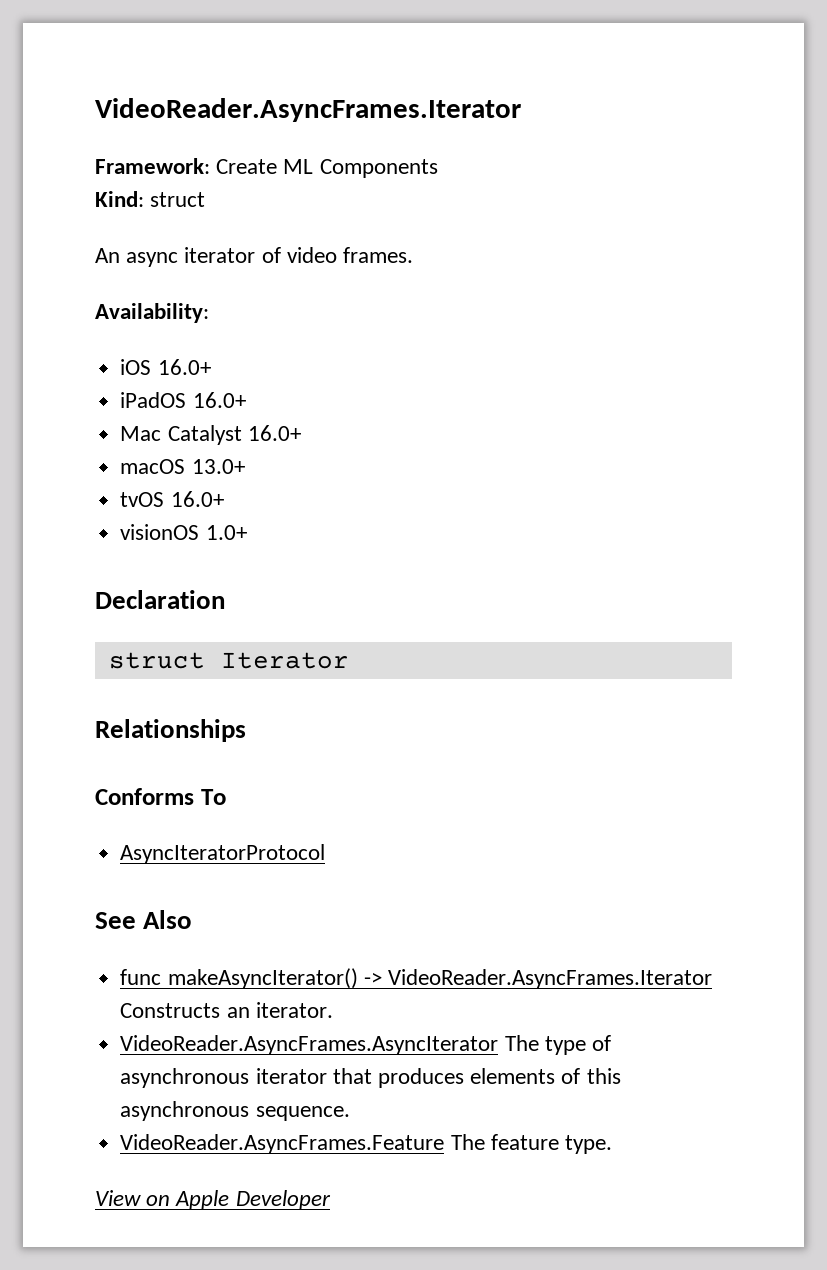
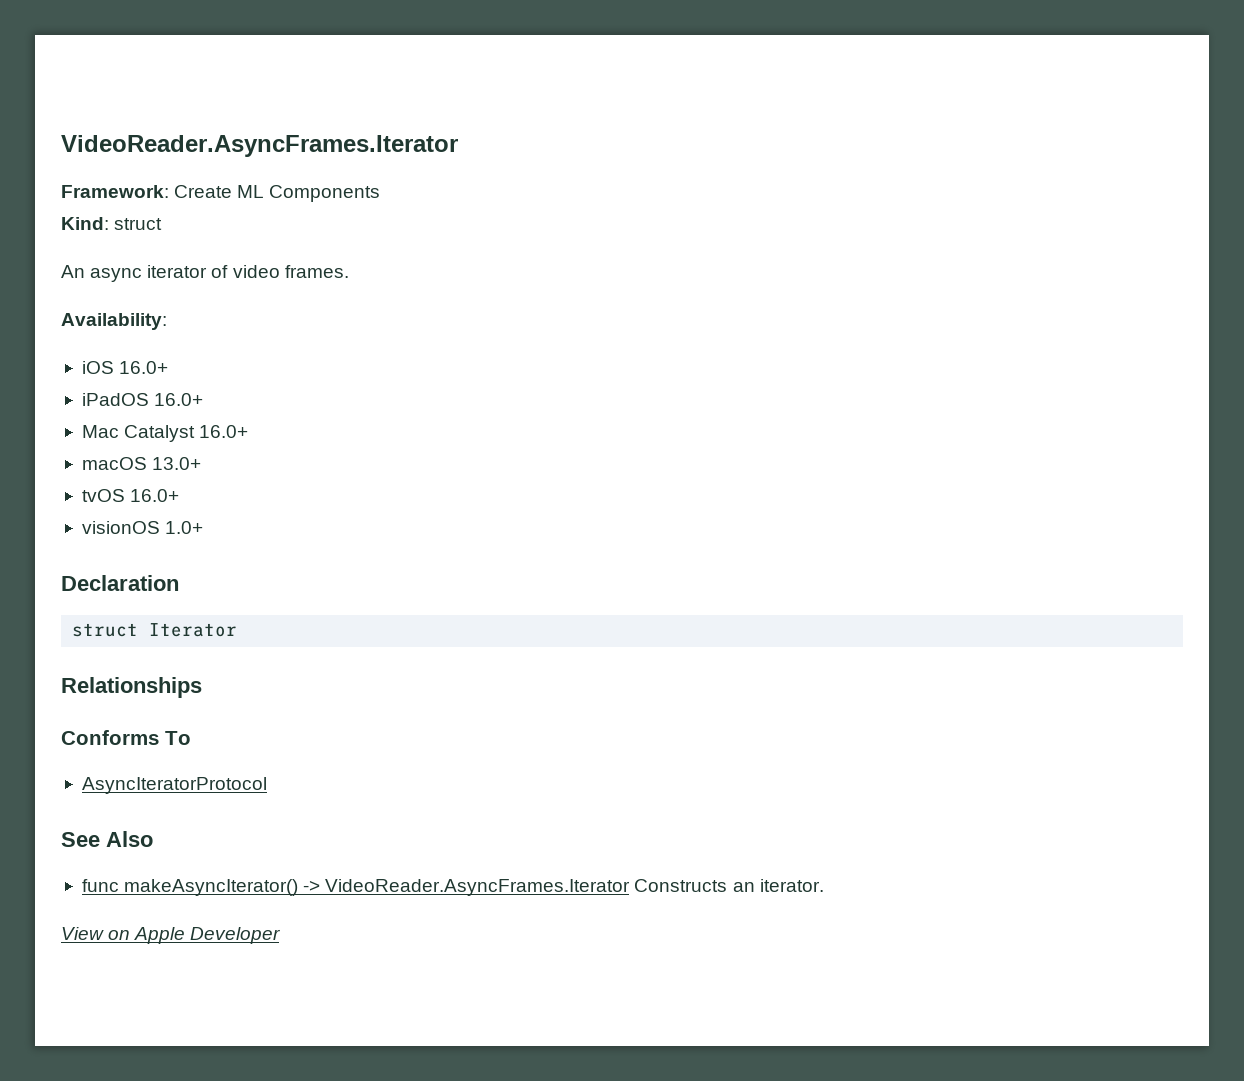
[120,1035,611,1055] [120,1068,621,1088] [120,1101,350,1121] [120,1134,612,1154] // VideoReader.AsyncFrames.AsyncIterator The type of asynchronous iterator that produces elements of this asynchronous sequence. // VideoReader.AsyncFrames.Feature The feature type. -> (824, 885) none

